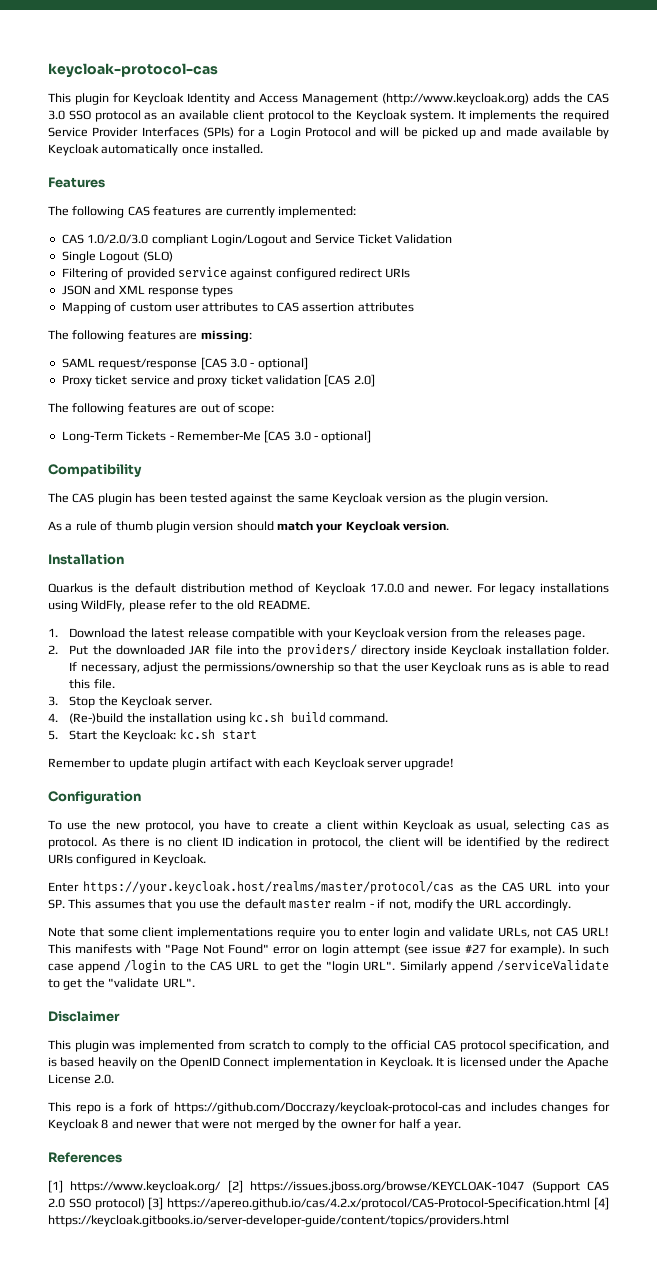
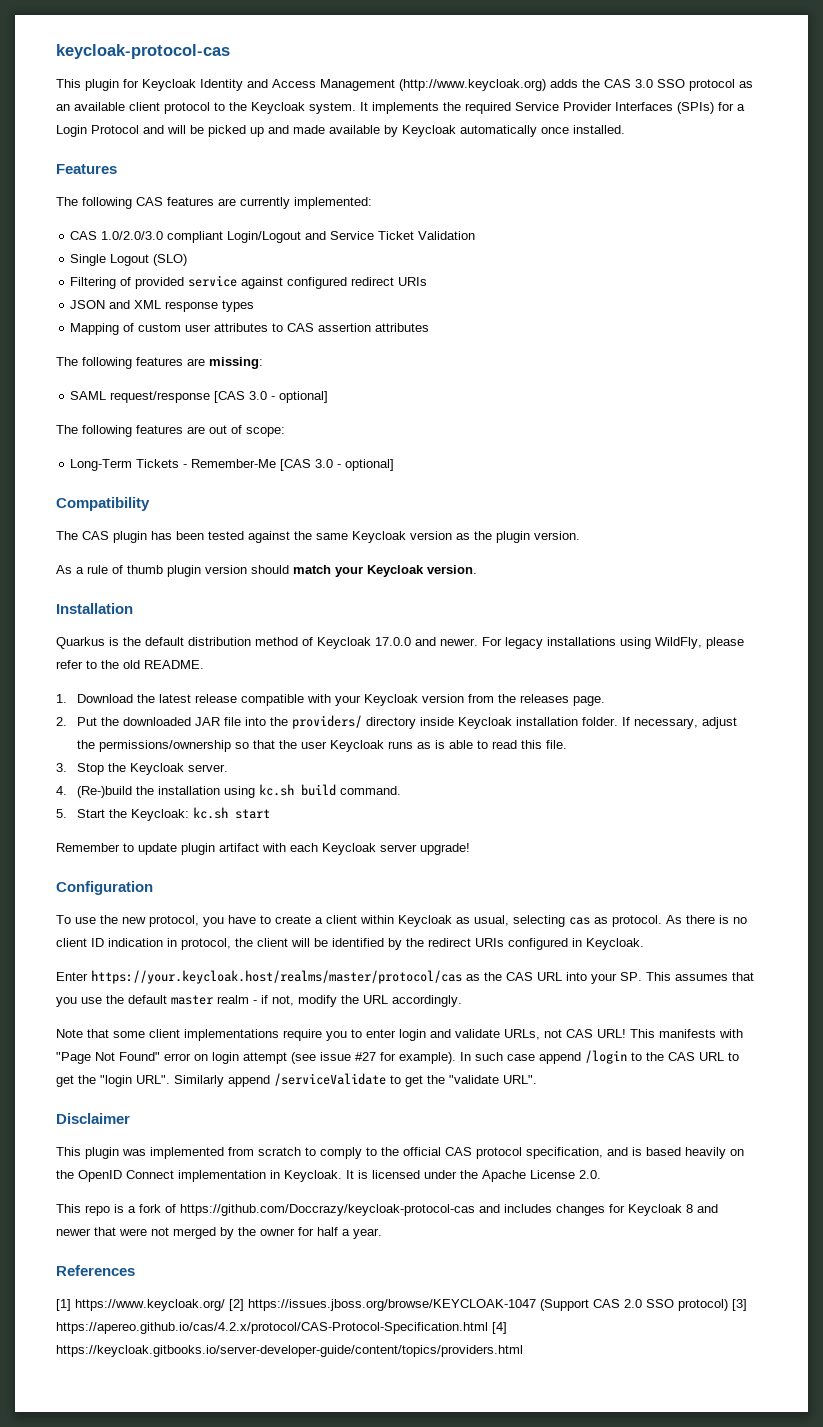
[61,374,375,387] // Proxy ticket service and proxy ticket validation [CAS 2.0] -> (329, 397) none

